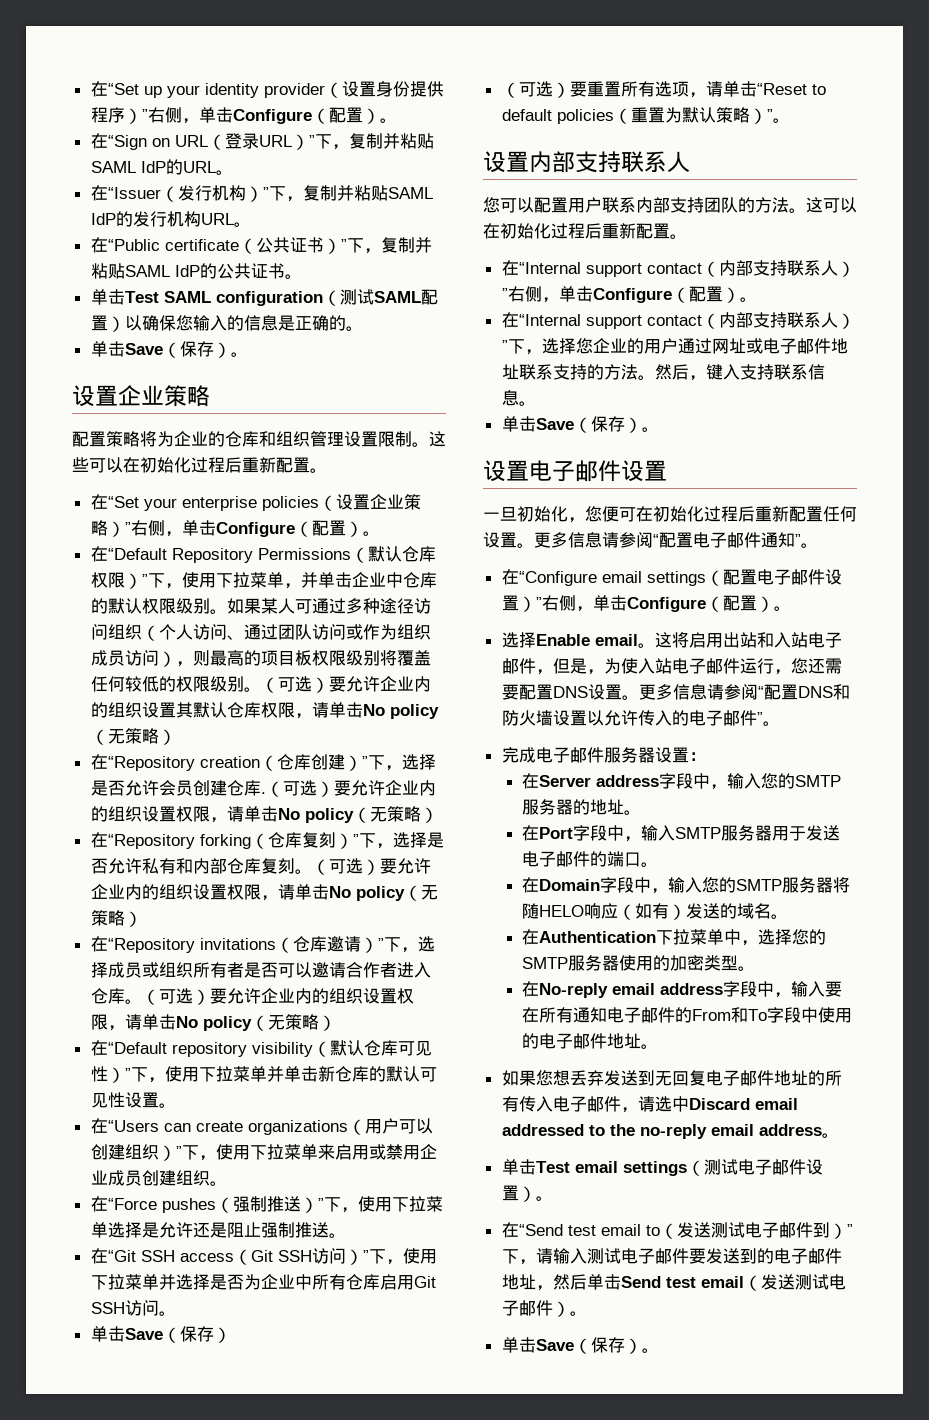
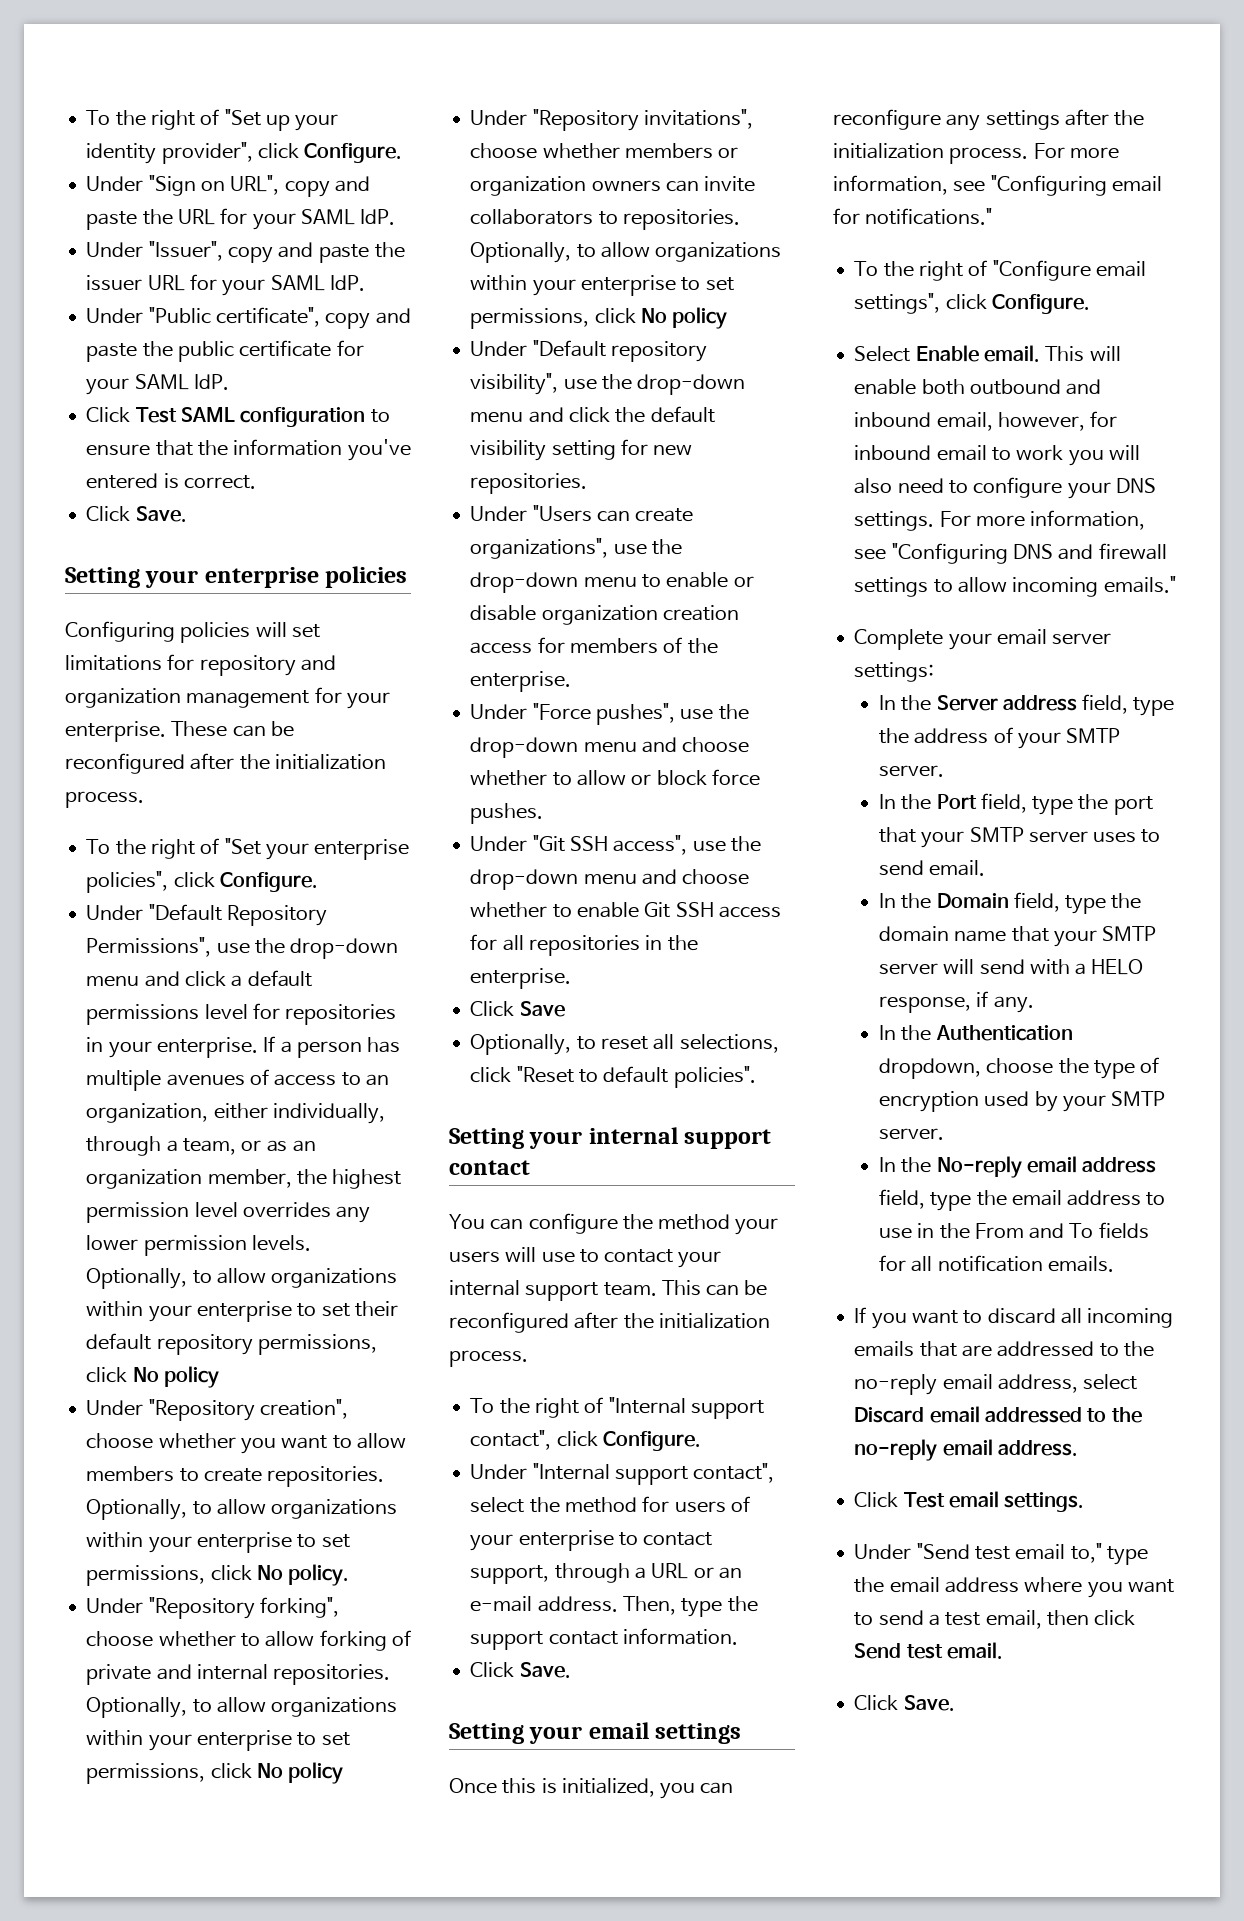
[90,81,444,98] [90,107,397,124] [90,133,434,150] [90,159,233,175] [90,185,433,202] [90,211,251,227] [90,237,432,254] [90,263,302,279] [90,289,438,306] [90,315,363,332] [90,341,248,358] [72,385,210,407] [72,431,446,447] [72,457,327,473] [90,494,421,511] [90,520,380,537] [90,546,436,563] [90,572,437,589] [90,598,431,614] [90,624,431,641] [90,650,431,667] [90,676,431,693] [90,702,439,719] [90,728,176,745] [90,754,436,771] [90,780,436,797] [90,806,438,823] [90,832,444,849] [90,858,431,875] [90,884,438,901] [90,910,142,927] [90,936,435,953] [90,962,431,978] [90,988,414,1005] [90,1014,336,1031] [90,1040,432,1057] [90,1066,437,1083] [90,1092,176,1108] [90,1118,433,1135] [90,1144,437,1161] [90,1170,227,1186] [90,1196,443,1213] [90,1222,346,1238] [90,1248,437,1265] [90,1274,436,1290] [90,1300,176,1316] [90,1326,231,1343] [501,81,826,98] [501,107,790,124] [483,151,690,173] [483,197,857,213] [483,223,687,239] [501,260,855,277] [501,286,757,303] [501,312,855,329] [501,338,848,355] [501,364,825,381] [501,390,536,406] [501,416,659,433] [483,460,667,482] [483,506,857,523] [483,532,818,548] [501,569,842,586] [501,595,791,612] [501,632,842,648] [501,658,842,675] [501,684,850,700] [501,710,780,726] [501,747,706,763] [522,773,842,790] [522,799,642,815] [522,825,841,842] [522,851,659,867] [522,877,851,894] [522,903,789,920] [522,929,827,946] [522,955,756,971] [522,981,843,998] [522,1007,853,1023] [522,1033,659,1049] [501,1070,842,1086] [501,1096,689,1113] 在“Set up your identity provider（设置身份提供程序）”右侧，单击Configure（配置）。 // 在“Sign on URL（登录URL）”下，复制并粘贴SAML IdP的URL。 // 在“Issuer（发行机构）”下，复制并粘贴SAML IdP的发行机构URL。 // 在“Public certificate（公共证书）”下，复制并粘贴SAML IdP的公共证书。 // 单击Test SAML configuration（测试SAML配置）以确保您输入的信息是正确的。 // 单击Save（保存）。 // 设置企业策略 // 配置策略将为企业的仓库和组织管理设置限制。这些可以在初始化过程后重新配置。 // 在“Set your enterprise policies（设置企业策略）”右侧，单击Configure（配置）。 // 在“Default Repository Permissions（默认仓库权限）”下，使用下拉菜单，并单击企业中仓库的默认权限级别。如果某人可通过多种途径访问组织（个人访问、通过团队访问或作为组织成员访问），则最高的项目板权限级别将覆盖任何较低的权限级别。（可选）要允许企业内的组织设置其默认仓库权限，请单击No policy（无策略） // 在“Repository creation（仓库创建）”下，选择是否允许会员创建仓库.（可选）要允许企业内的组织设置权限，请单击No policy（无策略） // 在“Repository forking（仓库复刻）”下，选择是否允许私有和内部仓库复刻。（可选）要允许企业内的组织设置权限，请单击No policy（无策略） // 在“Repository invitations（仓库邀请）”下，选择成员或组织所有者是否可以邀请合作者进入仓库。（可选）要允许企业内的组织设置权限，请单击No policy（无策略） // 在“Default repository visibility（默认仓库可见性）”下，使用下拉菜单并单击新仓库的默认可见性设置。 // 在“Users can create organizations（用户可以创建组织）”下，使用下拉菜单来启用或禁用企业成员创建组织。 // 在“Force pushes（强制推送）”下，使用下拉菜单选择是允许还是阻止强制推送。 // 在“Git SSH access（Git SSH访问）”下，使用下拉菜单并选择是否为企业中所有仓库启用Git SSH访问。 // 单击Save（保存） // （可选）要重置所有选项，请单击“Reset to default policies（重置为默认策略）”。 // 设置内部支持联系人 // 您可以配置用户联系内部支持团队的方法。这可以在初始化过程后重新配置。 // 在“Internal support contact（内部支持联系人）”右侧，单击Configure（配置）。 // 在“Internal support contact（内部支持联系人）”下，选择您企业的用户通过网址或电子邮件地址联系支持的方法。然后，键入支持联系信息。 // 单击Save（保存）。 // 设置电子邮件设置 // 一旦初始化，您便可在初始化过程后重新配置任何设置。更多信息请参阅“配置电子邮件通知”。 // 在“Configure email settings（配置电子邮件设置）”右侧，单击Configure（配置）。 // 选择Enable email。这将启用出站和入站电子邮件，但是，为使入站电子邮件运行，您还需要配置DNS设置。更多信息请参阅“配置DNS和防火墙设置以允许传入的电子邮件”。 // 完成电子邮件服务器设置： // 在Server address字段中，输入您的SMTP服务器的地址。 // 在Port字段中，输入SMTP服务器用于发送电子邮件的端口。 // 在Domain字段中，输入您的SMTP服务器将随HELO响应（如有）发送的域名。 // 在Authentication下拉菜单中，选择您的SMTP服务器使用的加密类型。 // 在No-reply email address字段中，输入要在所有通知电子邮件的From和To字段中使用的电子邮件地址。 // 如果您想丢弃发送到无回复电子邮件地址的所有传入电子邮件，请选中 -> [86,109,339,131] [86,142,403,164] [86,175,370,197] [86,208,396,230] [86,241,405,263] [86,274,365,296] [86,307,411,329] [86,340,364,362] [86,374,229,395] [86,407,390,427] [86,439,411,461] [86,473,256,489] [86,506,187,522] [65,566,408,588] [65,621,320,643] [65,654,336,676] [65,687,390,709] [65,721,294,742] [65,753,386,774] [65,791,144,808] [86,838,410,860] [86,871,318,893] [86,904,327,926] [86,937,399,959] [86,970,313,987] [86,1003,397,1025] [86,1036,401,1058] [86,1069,389,1091] [86,1103,385,1124] [86,1136,316,1156] [86,1169,402,1189] [86,1202,371,1223] [86,1235,311,1256] [86,1268,398,1289] [86,1301,398,1322] [86,1333,377,1355] [86,1366,219,1388] [86,1399,348,1421] [86,1433,406,1454] [86,1466,385,1487] [86,1499,398,1520] [86,1532,350,1553] [86,1564,350,1586] [86,1597,339,1619] [86,1630,411,1651] [86,1664,391,1685] [86,1697,398,1718] [86,1730,350,1751] [86,1762,344,1784] [470,109,753,131] [470,143,739,159] [470,176,756,196] [470,209,740,230] [470,242,782,263] [470,275,734,296] [470,307,728,329] [470,340,707,362] [470,373,746,395] [470,406,716,423] [470,439,693,461] [470,473,588,494] [470,505,694,522] [470,538,682,559] [470,572,754,593] [470,605,739,625] [470,637,718,654] [470,671,572,692] [470,703,749,725] [470,737,750,758] [470,769,760,786] [470,803,544,824] [470,835,761,855] [470,869,750,890] [470,902,781,918] [470,934,698,956] [470,968,572,989] [470,1001,565,1017] [470,1034,779,1055] [470,1066,756,1088] [449,1127,772,1149] [449,1160,530,1175] [449,1213,779,1235] [449,1247,722,1268] [449,1280,768,1301] [449,1312,770,1333] [449,1350,528,1367] [470,1397,764,1419] [470,1430,701,1451] [470,1463,775,1485] [470,1496,750,1513] [470,1530,713,1551] [470,1563,742,1584] [470,1596,758,1617] [470,1628,738,1650] [470,1662,571,1678] [449,1722,742,1744] [449,1778,734,1799] [833,109,1145,131] [833,143,1119,164] [833,175,1162,196] [833,208,993,225] [854,260,1146,281] [854,293,1090,314] [854,345,1121,362] [854,379,1102,395] [854,411,1118,431] [854,445,1140,466] [854,477,1156,499] [854,510,1146,531] [854,543,1167,564] [854,576,1176,597] [854,629,1112,650] [854,662,935,682] [879,694,1175,716] [879,727,1121,749] [879,765,945,777] [879,793,1153,815] [879,827,1161,848] [879,860,986,876] [879,892,1142,914] [879,926,1157,947] [879,959,1144,975] [879,991,1034,1013] [879,1025,1073,1041] [879,1057,1160,1079] [879,1091,1166,1112] [879,1128,945,1140] [879,1156,1157,1178] [879,1189,1166,1211] [879,1222,1149,1239] [879,1255,1114,1272] [854,1307,1174,1329] [854,1341,1154,1357] [854,1374,1138,1395] To the right of "Set up your identity provider", click Configure. // Under "Sign on URL", copy and paste the URL for your SAML IdP. // Under "Issuer", copy and paste the issuer URL for your SAML IdP. // Under "Public certificate", copy and paste the public certificate for your SAML IdP. // Click Test SAML configuration to ensure that the information you've entered is correct. // Click Save. // Setting your enterprise policies // Configuring policies will set limitations for repository and organization management for your enterprise. These can be reconfigured after the initialization process. // To the right of "Set your enterprise policies", click Configure. // Under "Default Repository Permissions", use the drop-down menu and click a default permissions level for repositories in your enterprise. If a person has multiple avenues of access to an organization, either individually, through a team, or as an organization member, the highest permission level overrides any lower permission levels. Optionally, to allow organizations within your enterprise to set their default repository permissions, click No policy // Under "Repository creation", choose whether you want to allow members to create repositories. Optionally, to allow organizations within your enterprise to set permissions, click No policy. // Under "Repository forking", choose whether to allow forking of private and internal repositories. Optionally, to allow organizations within your enterprise to set permissions, click No policy // Under "Repository invitations", choose whether members or organization owners can invite collaborators to repositories. Optionally, to allow organizations within your enterprise to set permissions, click No policy // Under "Default repository visibility", use the drop-down menu and click the default visibility setting for new repositories. // Under "Users can create organizations", use the drop-down menu to enable or disable organization creation access for members of the enterprise. // Under "Force pushes", use the drop-down menu and choose whether to allow or block force pushes. // Under "Git SSH access", use the drop-down menu and choose whether to enable Git SSH access for all repositories in the enterprise. // Click Save // Optionally, to reset all selections, click "Reset to default policies". // Setting your internal support contact // You can configure the method your users will use to contact your internal support team. This can be reconfigured after the initialization process. // To the right of "Internal support contact", click Configure. // Under "Internal support contact", select the method for users of your enterprise to contact support, through a URL or an e-mail address. Then, type the support contact information. // Click Save. // Setting your email settings // Once this is initialized, you can reconfigure any settings after the initialization process. For more information, see "Configuring email for notifications." // To the right of "Configure email settings", click Configure. // Select Enable email. This will enable both outbound and inbound email, however, for inbound email to work you will also need to configure your DNS settings. For more information, see "Configuring DNS and firewall settings to allow incoming emails." // Complete your email server settings: // In the Server address field, type the address of your SMTP server. // In the Port field, type the port that your SMTP server uses to send email. // In the Domain field, type the domain name that your SMTP server will send with a HELO response, if any. // In the Authentication dropdown, choose the type of encryption used by your SMTP server. // In the No-reply email address field, type the email address to use in the From and To fields for all notification emails. // If you want to discard all incoming emails that are addressed to the no-reply email address, select
[758,1124,839,1138] [501,1159,823,1176] [501,1185,553,1202] [501,1222,853,1239] [501,1248,842,1265] [501,1274,846,1291] [501,1300,587,1317] [501,1337,659,1354] address。 // 单击Test email settings（测试电子邮件设置）。 // 在“Send test email to（发送测试电子邮件到）”下，请输入测试电子邮件要发送到的电子邮件地址，然后单击Send test email（发送测试电子邮件）。 // 单击Save（保存）。 -> [997,1440,1078,1456] [854,1491,1085,1512] [854,1543,1148,1565] [854,1577,1174,1598] [854,1610,1136,1629] [854,1642,1003,1659] [854,1695,955,1711] address. // Click Test email settings. // Under "Send test email to," type the email address where you want to send a test email, then click Send test email. // Click Save.

